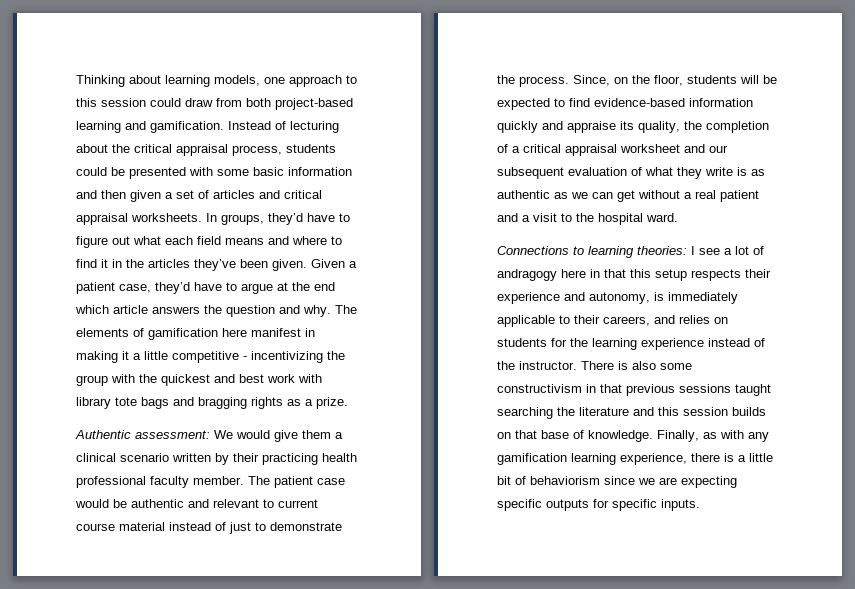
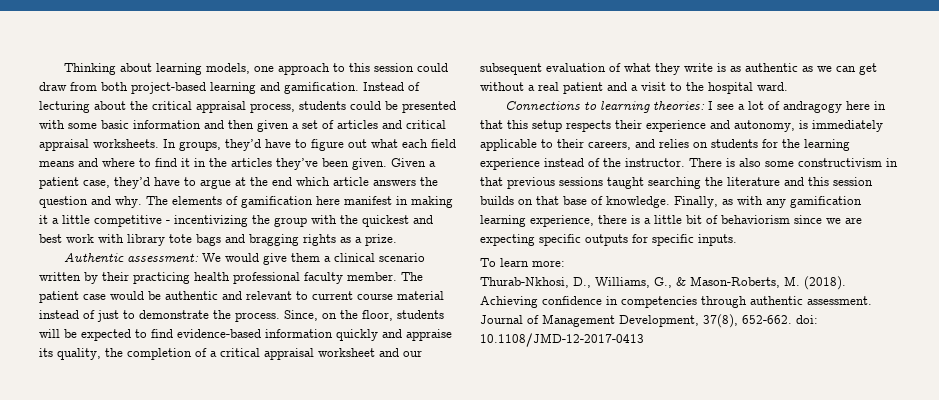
(700, 505) none -> [480,258,565,267] [480,276,846,290] [480,296,872,308] [480,314,818,328] [480,333,644,347] // To learn more: // Thurab-Nkhosi, D., Williams, G., & Mason-Roberts, M. (2018). Achieving confidence in competencies through authentic assessment. Journal of Management Development, 37(8), 652-662. doi: 10.1108/JMD-12-2017-0413

